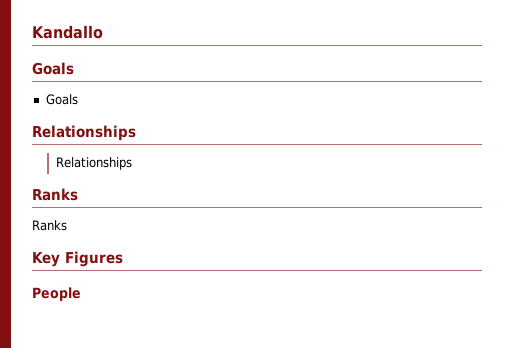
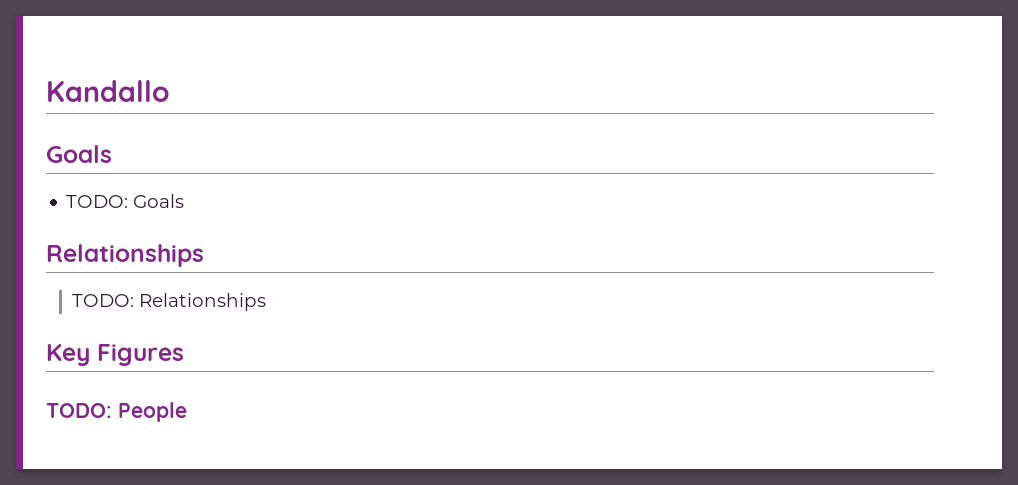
(74, 68) none -> [66,195,129,208] TODO:
[55,157,132,170] [32,188,78,201] [32,220,67,231] Relationships // Ranks // Ranks -> [71,293,266,311] TODO: Relationships
(123, 259) none -> [46,403,112,418] TODO:

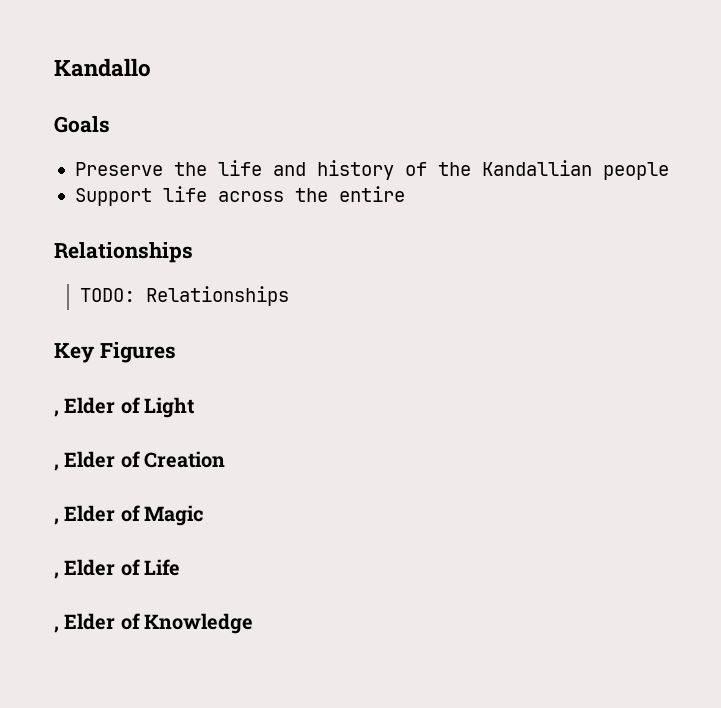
[66,194,185,208] TODO: Goals -> [74,160,669,180] [74,186,405,206] Preserve the life and history of the Kandallian people // Support life across the entire
[46,402,187,422] TODO: People -> [54,397,195,418] [54,451,226,471] [54,505,205,526] [54,559,181,579] [54,613,254,634] , Elder of Light // , Elder of Creation // , Elder of Magic // , Elder of Life // , Elder of Knowledge

